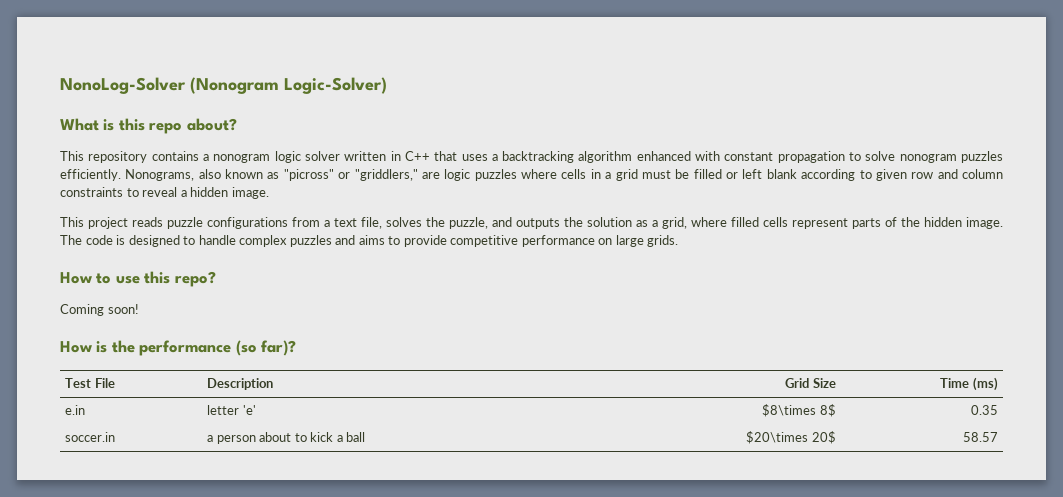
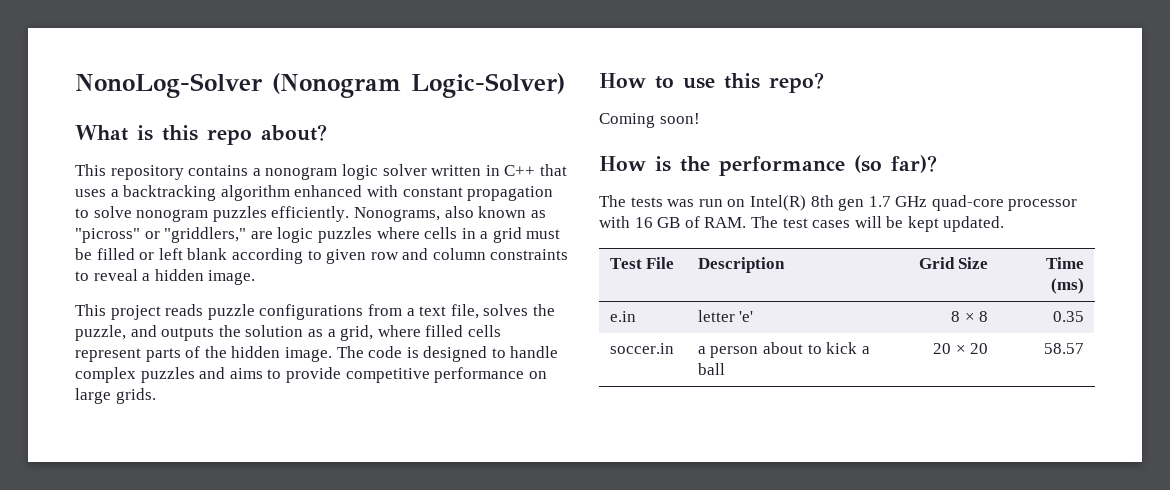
(297, 348) none -> [599,195,1078,211] [599,216,1005,232] // The tests was run on Intel(R) 8th gen 1.7 GHz quad-core processor with 16 GB of RAM. The test cases will be kept updated.
[762,404,836,417] $8\times 8$ -> [951,311,989,322] 8 × 8
[746,431,836,444] $20\times 20$ -> [933,343,989,354] 20 × 20

